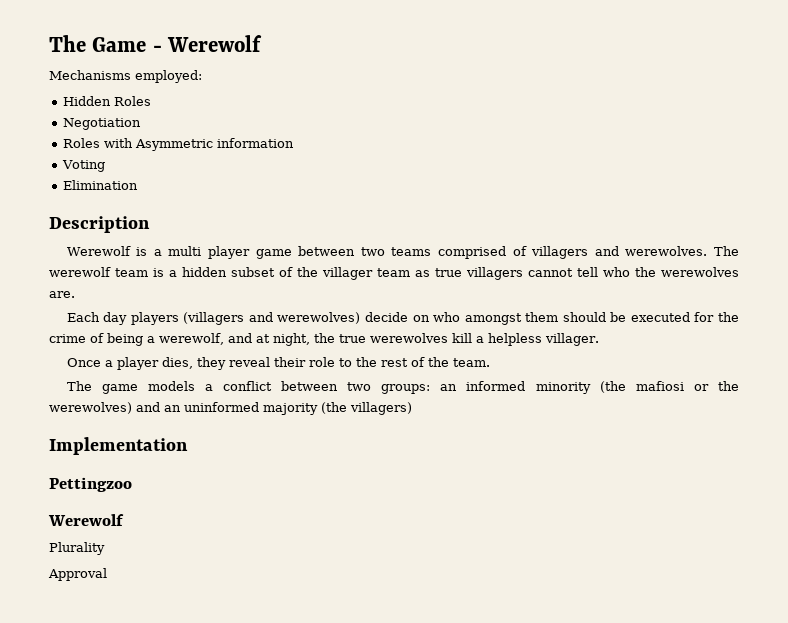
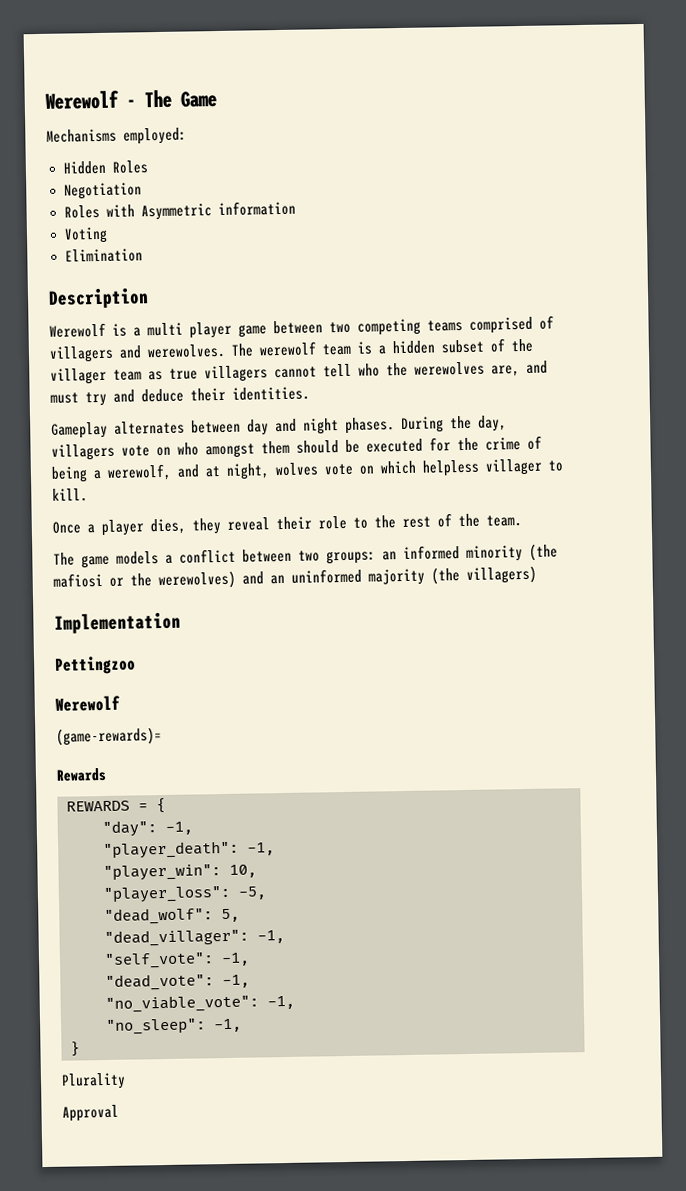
(49, 43) none -> [45,90,136,110] Werewolf -
[152,35,263,52] - Werewolf -> (217, 99) none
(385, 251) none -> [357,318,421,336] competing
[49,291,75,298] [66,312,408,325] are. // Each day players (villagers and werewolves) decide -> [491,360,548,377] [50,386,310,407] [51,415,507,439] [51,443,150,461] are, and must try and deduce their identities. // Gameplay alternates between day and night phases. During the day, villagers vote
[314,333,599,346] the true werewolves kill a helpless villager. -> [275,458,563,477] [52,488,88,502] wolves vote on which helpless villager to kill.
(124, 520) none -> [56,727,162,746] [56,767,107,782] [66,797,166,814] [102,820,193,838] [103,840,275,860] [103,864,257,882] [103,885,267,904] [104,907,240,926] [104,928,285,947] [104,952,250,969] [105,973,250,991] [105,994,295,1013] [106,1018,242,1035] [70,1041,80,1057] // (game-rewards)= // Rewards // REWARDS = { // "day": -1, // "player_death": -1, // "player_win": 10, // "player_loss": -5, // "dead_wolf": 5, // "dead_villager": -1, // "self_vote": -1, // "dead_vote": -1, // "no_viable_vote": -1, // "no_sleep": -1, // }

